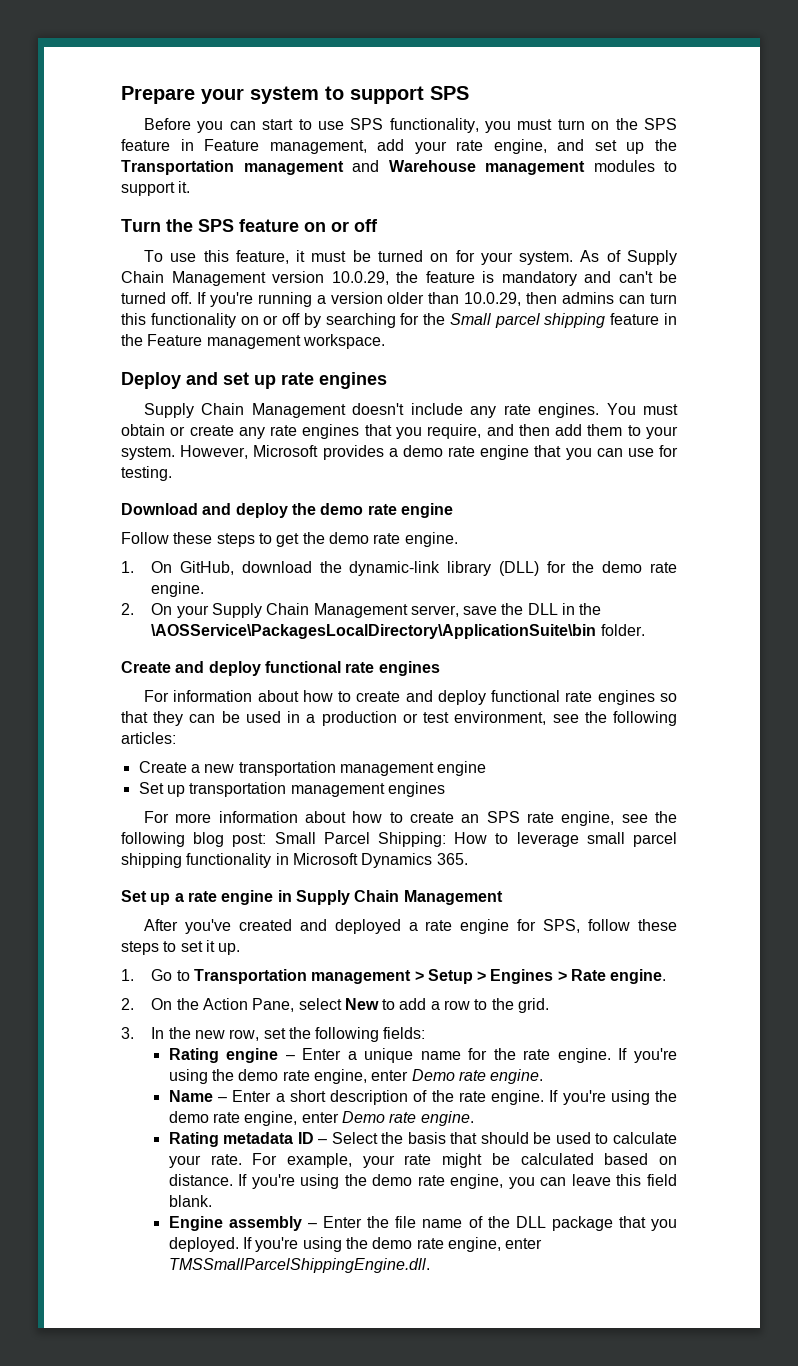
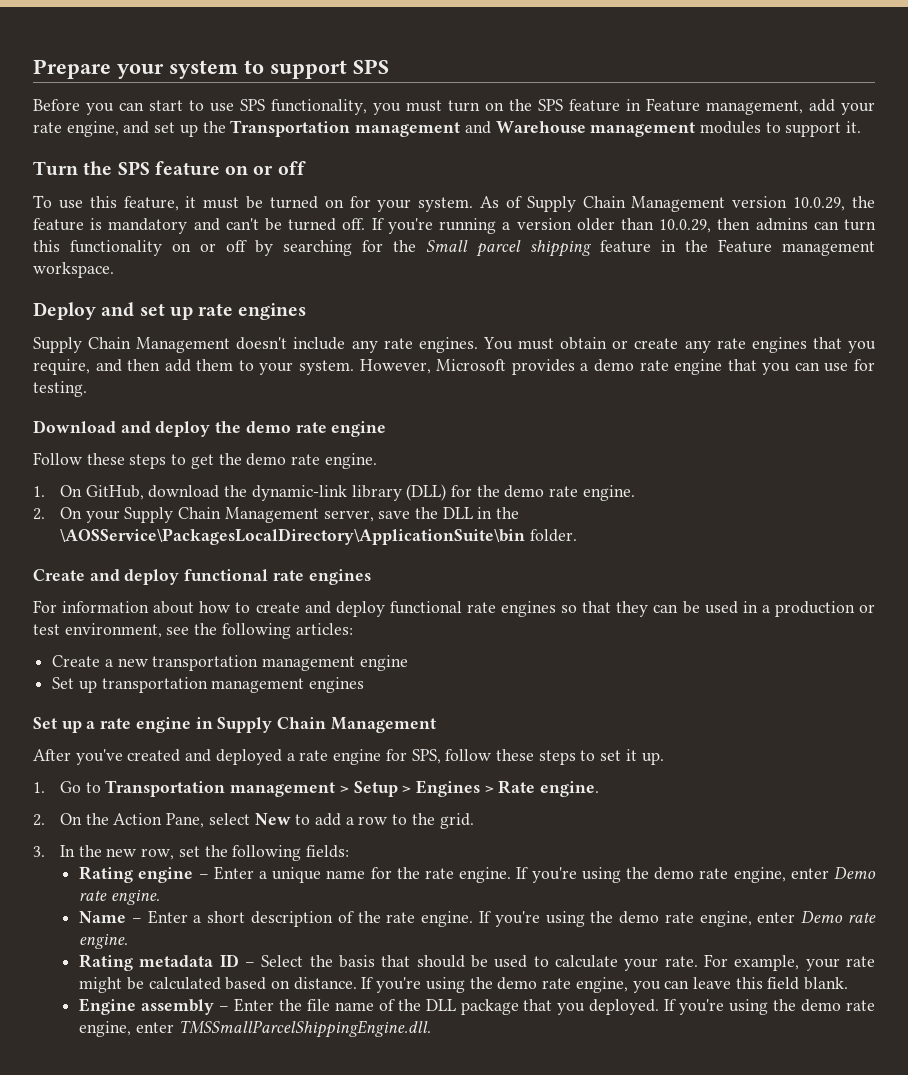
[143,811,678,826] [121,832,677,847] [121,853,468,868] // For more information about how to create an SPS rate engine, see the following blog post: Small Parcel Shipping: How to leverage small parcel shipping functionality in Microsoft Dynamics 365. -> (365, 685) none

